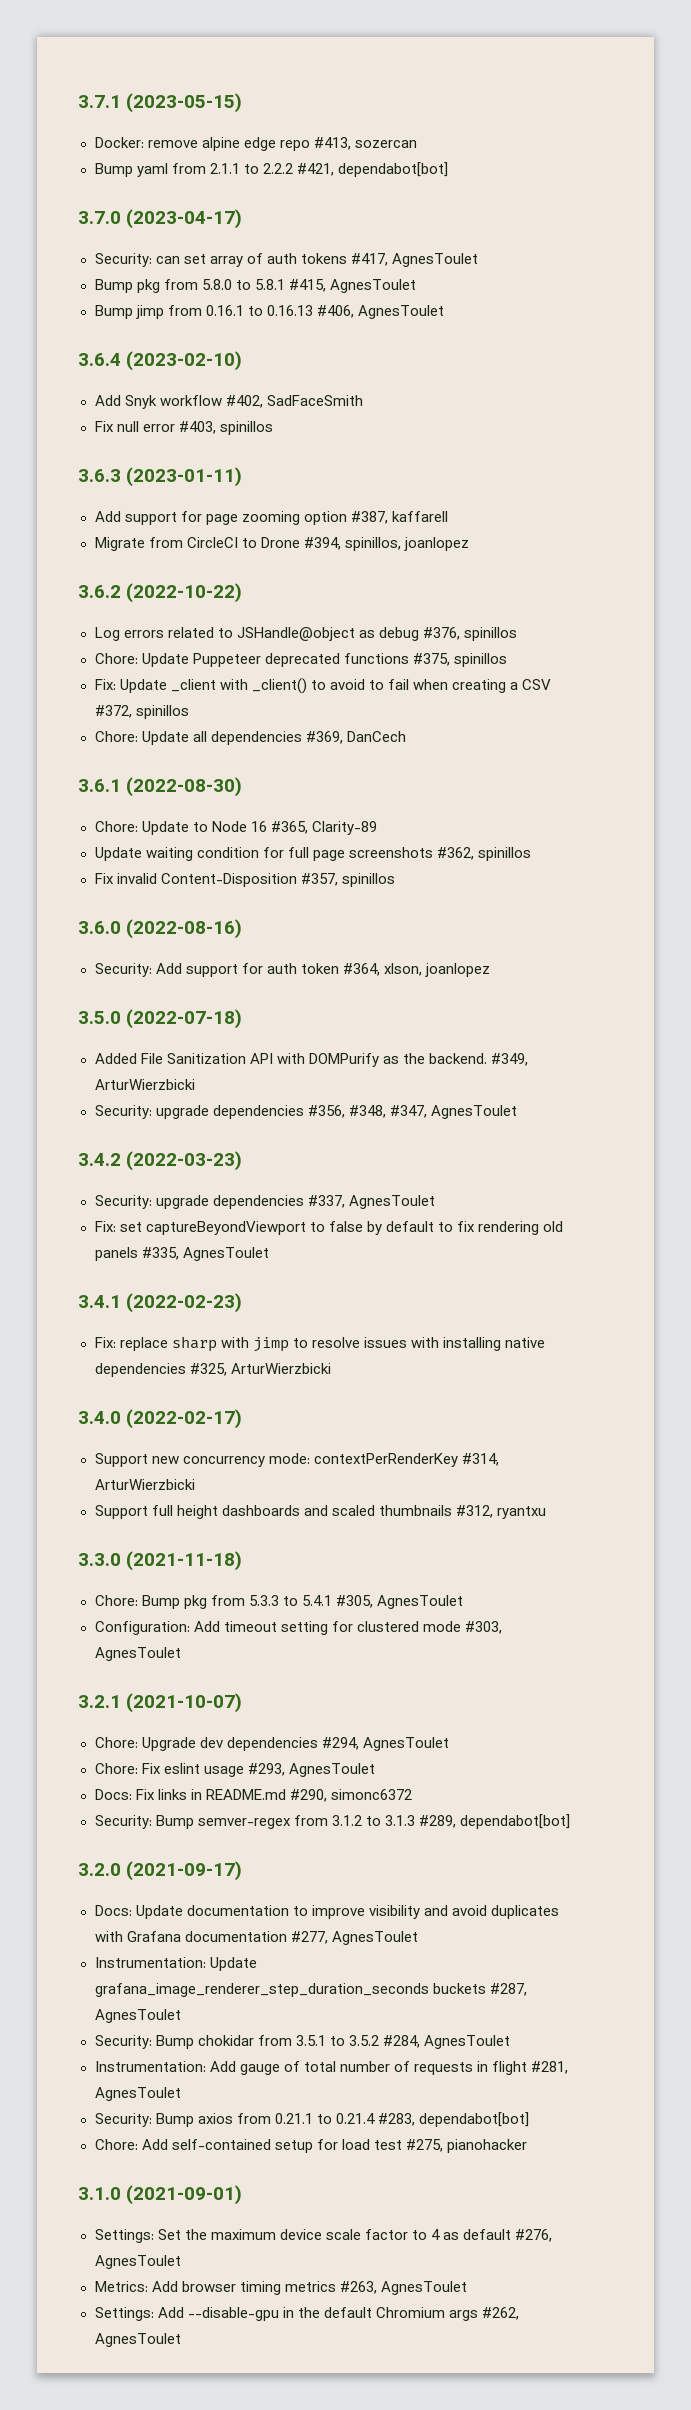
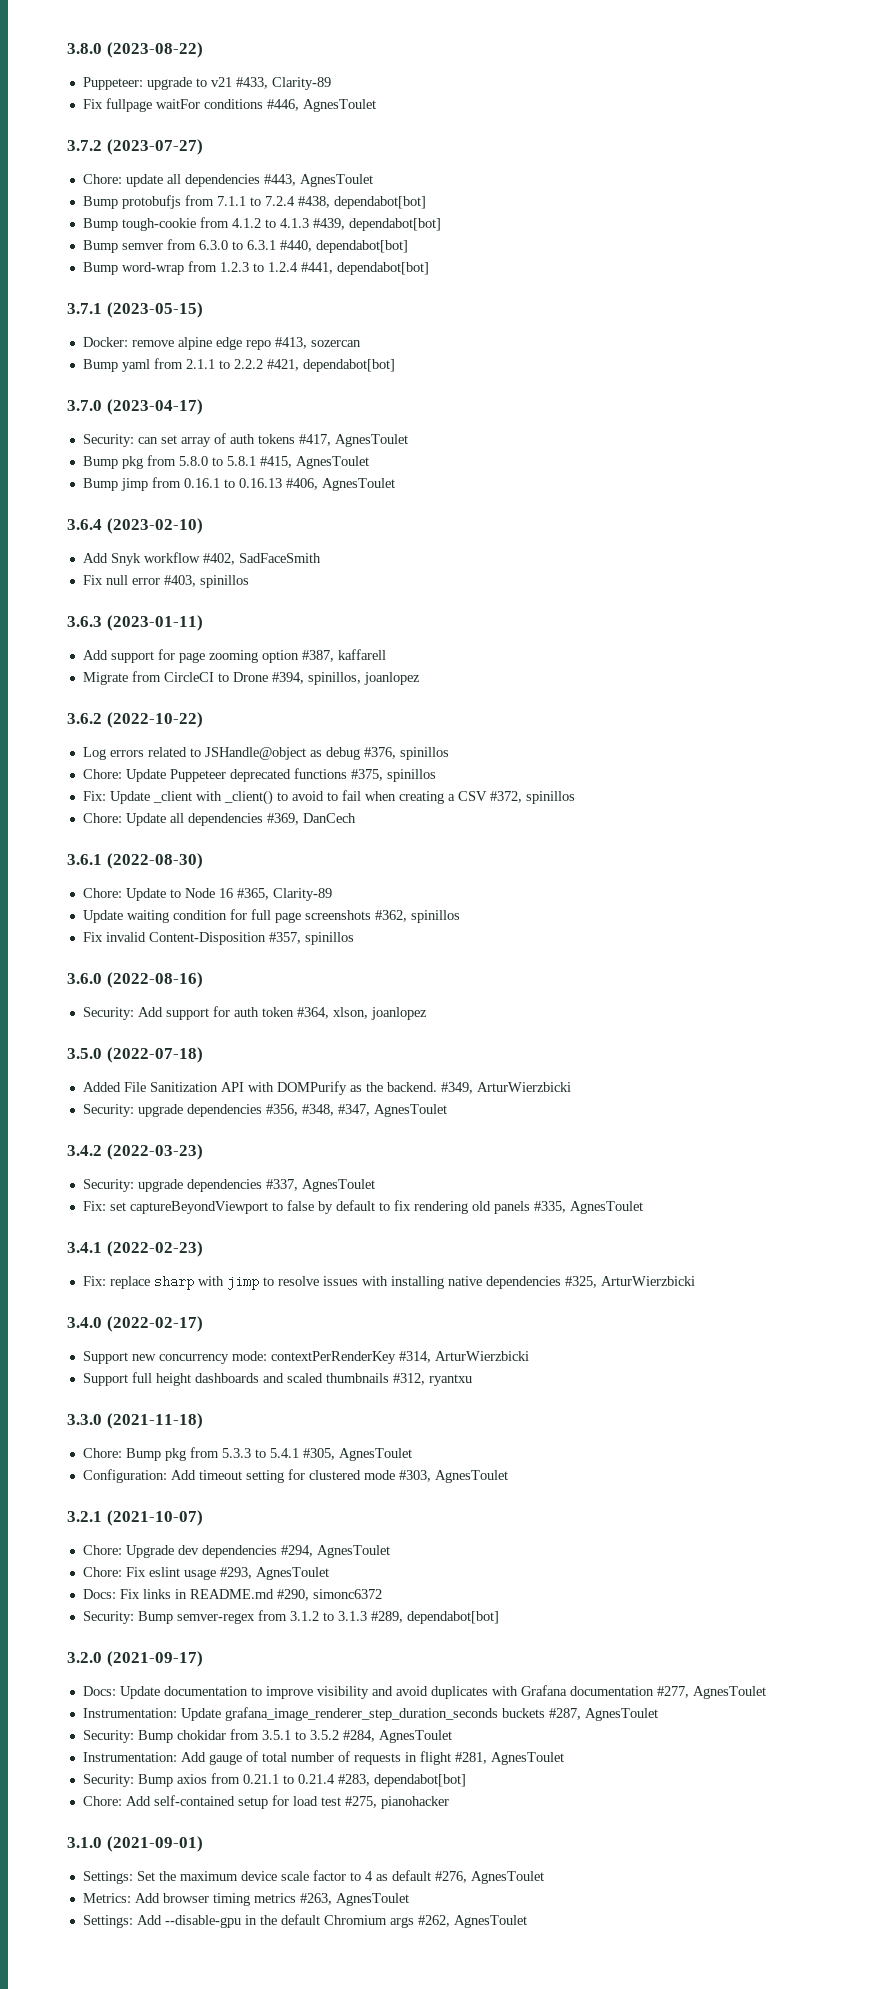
(78, 101) none -> [67,42,203,58] [82,77,331,90] [82,98,376,112] [67,139,203,155] [82,174,373,187] [82,195,426,209] [82,217,441,231] [82,239,408,253] [82,261,429,275] 3.8.0 (2023-08-22) // Puppeteer: upgrade to v21 #433, Clarity-89 // Fix fullpage waitFor conditions #446, AgnesToulet // 3.7.2 (2023-07-27) // Chore: update all dependencies #443, AgnesToulet // Bump protobufjs from 7.1.1 to 7.2.4 #438, dependabot[bot] // Bump tough-cookie from 4.1.2 to 4.1.3 #439, dependabot[bot] // Bump semver from 6.3.0 to 6.3.1 #440, dependabot[bot] // Bump word-wrap from 1.2.3 to 1.2.4 #441, dependabot[bot] //

